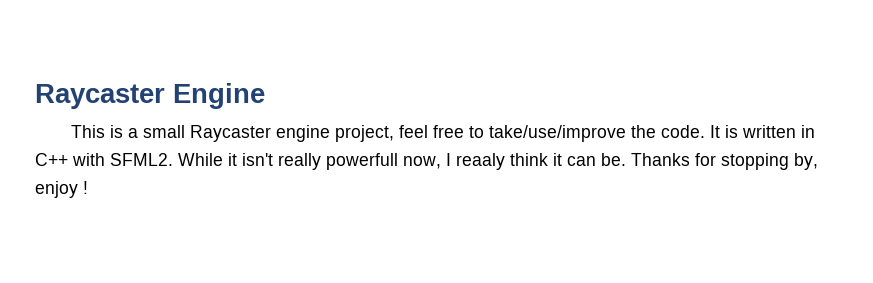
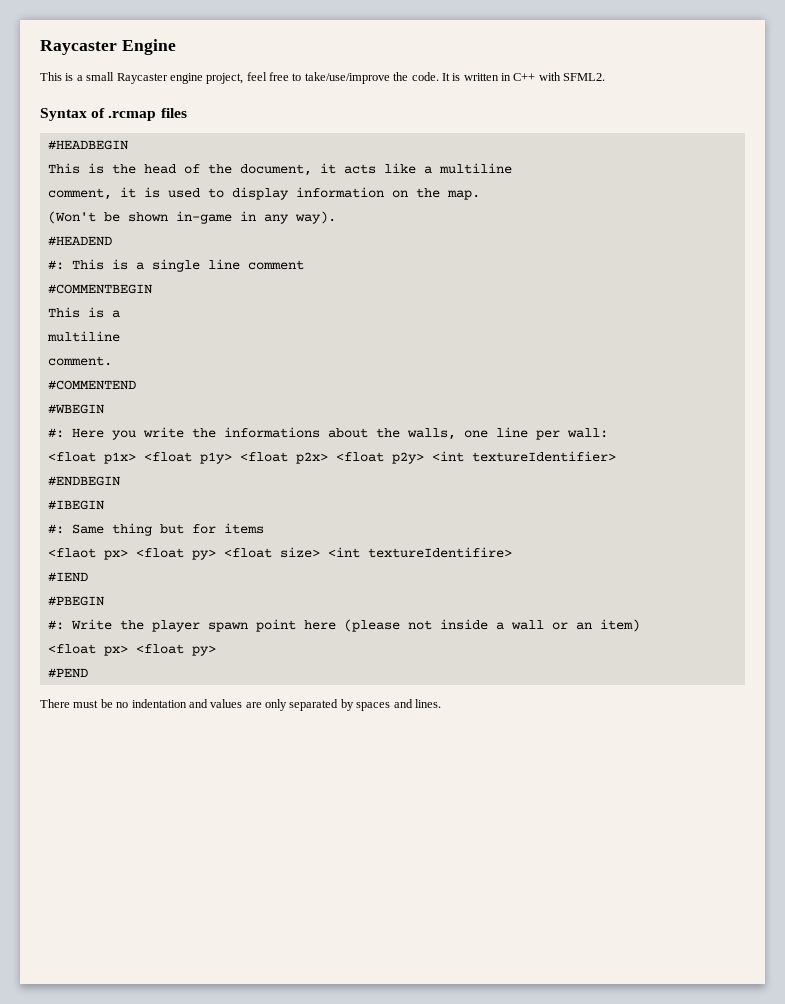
[178,153,818,170] [35,181,88,198] While it isn't really powerfull now, I reaaly think it can be. Thanks for stopping by, enjoy ! -> [40,108,187,121] [47,140,128,150] [47,163,512,176] [47,187,480,200] [47,211,336,224] [47,236,112,246] [47,259,304,272] [47,284,152,294] [47,307,120,318] [46,331,120,342] [47,356,112,366] [47,380,136,390] [47,404,104,414] [47,427,608,440] [47,451,616,464] [47,476,120,486] [47,500,104,510] [47,523,264,536] [47,547,512,560] [47,572,88,582] [47,596,104,606] [47,619,640,632] [47,644,216,656] [47,668,88,678] [40,699,441,711] // Syntax of .rcmap files // #HEADBEGIN // This is the head of the document, it acts like a multiline // comment, it is used to display information on the map. // (Won't be shown in-game in any way). // #HEADEND // #: This is a single line comment // #COMMENTBEGIN // This is a // multiline // comment. // #COMMENTEND // #WBEGIN // #: Here you write the informations about the walls, one line per wall: // <float p1x> <float p1y> <float p2x> <float p2y> <int textureIdentifier> // #ENDBEGIN // #IBEGIN // #: Same thing but for items // <flaot px> <float py> <float size> <int textureIdentifire> // #IEND // #PBEGIN // #: Write the player spawn point here (please not inside a wall or an item) // <float px> <float py> // #PEND // There must be no indentation and values are only separated by spaces and lines.

